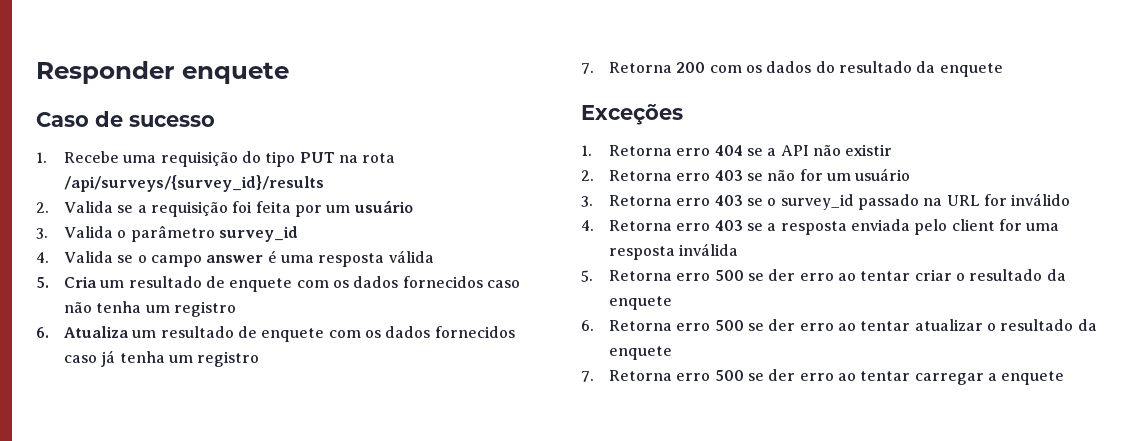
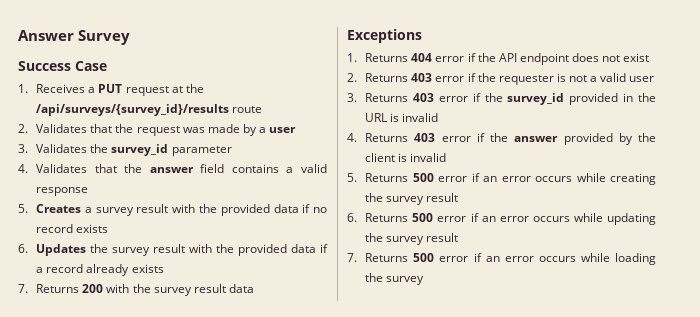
[36,61,289,84] [36,111,215,127] [36,151,396,167] Responder enquete // Caso de sucesso // 1. Recebe uma requisição do tipo PUT na rota -> [18,30,130,45] [18,61,107,71] [18,84,204,96] Answer Survey // Success Case // 1. Receives a PUT request at the
[36,200,413,217] [36,225,299,242] [36,250,434,267] [36,276,521,292] [64,301,237,317] [36,326,515,342] [64,350,260,367] [581,61,1003,77] [581,103,683,125] [581,144,893,156] [581,168,911,181] [581,193,1071,210] [581,219,1060,235] [609,243,739,260] [581,269,1066,282] [609,296,673,310] [581,319,1097,331] [609,346,673,360] [581,369,1065,385] // 2. Valida se a requisição foi feita por um usuário // 3. Valida o parâmetro survey_id // 4. Valida se o campo answer é uma resposta válida // 5. Cria um resultado de enquete com os dados fornecidos caso não tenha um registro // 6. Atualiza um resultado de enquete com os dados fornecidos caso já tenha um registro // 7. Retorna 200 com os dados do resultado da enquete // Exceções // 1. Retorna erro 404 se a API não existir // 2. Retorna erro 403 se não for um usuário // 3. Retorna erro 403 se o survey_id passado na URL for inválido // 4. Retorna erro 403 se a resposta enviada pelo client for uma resposta inválida // 5. Retorna erro 500 se der erro ao tentar criar o resultado da enquete // 6. Retorna erro 500 se der erro ao tentar atualizar o resultado da enquete // 7. Retorna erro 500 se der erro ao tentar carregar a enquete -> [232,106,263,113] [18,124,297,136] [18,144,232,156] [18,164,327,173] [36,187,89,196] [18,204,328,216] [36,224,109,233] [18,244,328,256] [36,264,164,276] [18,284,254,296] [347,29,422,43] [347,53,650,65] [347,73,655,85] [347,93,656,105] [365,113,439,122] [347,133,656,145] [365,153,447,162] [347,173,656,185] [365,193,459,205] [347,213,656,225] [365,233,459,245] [347,253,656,265] [365,273,425,285] route // 2. Validates that the request was made by a user // 3. Validates the survey_id parameter // 4. Validates that the answer field contains a valid response // 5. Creates a survey result with the provided data if no record exists // 6. Updates the survey result with the provided data if a record already exists // 7. Returns 200 with the survey result data // Exceptions // 1. Returns 404 error if the API endpoint does not exist // 2. Returns 403 error if the requester is not a valid user // 3. Returns 403 error if the survey_id provided in the URL is invalid // 4. Returns 403 error if the answer provided by the client is invalid // 5. Returns 500 error if an error occurs while creating the survey result // 6. Returns 500 error if an error occurs while updating the survey result // 7. Returns 500 error if an error occurs while loading the survey

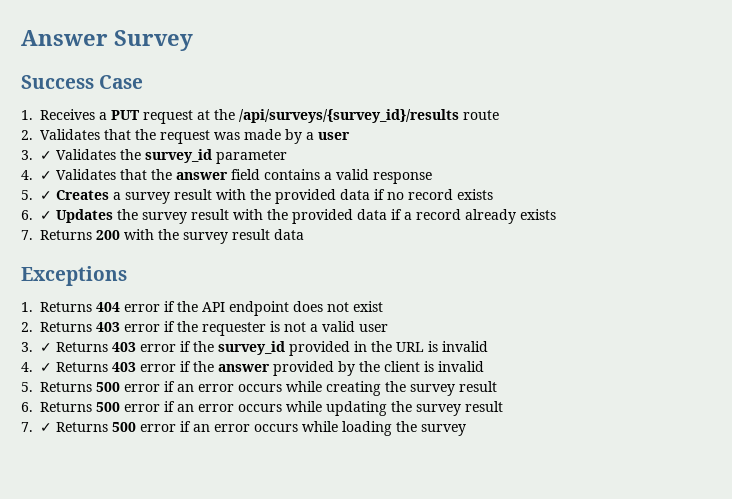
(28, 148) none -> [40,151,52,160] ✓
(28, 168) none -> [40,171,52,180] ✓
(28, 208) none -> [40,191,52,200] ✓
(28, 248) none -> [40,211,52,220] ✓
(357, 97) none -> [40,343,52,352] ✓
(357, 137) none -> [40,363,52,372] ✓
(357, 257) none -> [40,423,52,432] ✓

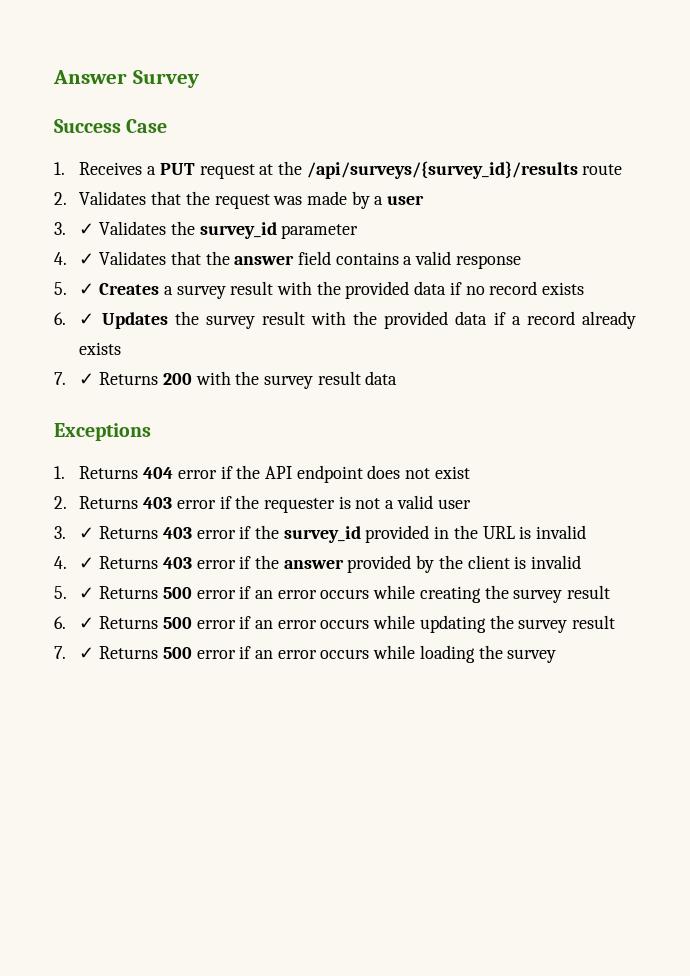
(33, 235) none -> [79,373,95,385] ✓
(33, 387) none -> [79,587,95,599] ✓
(33, 407) none -> [79,617,95,629] ✓

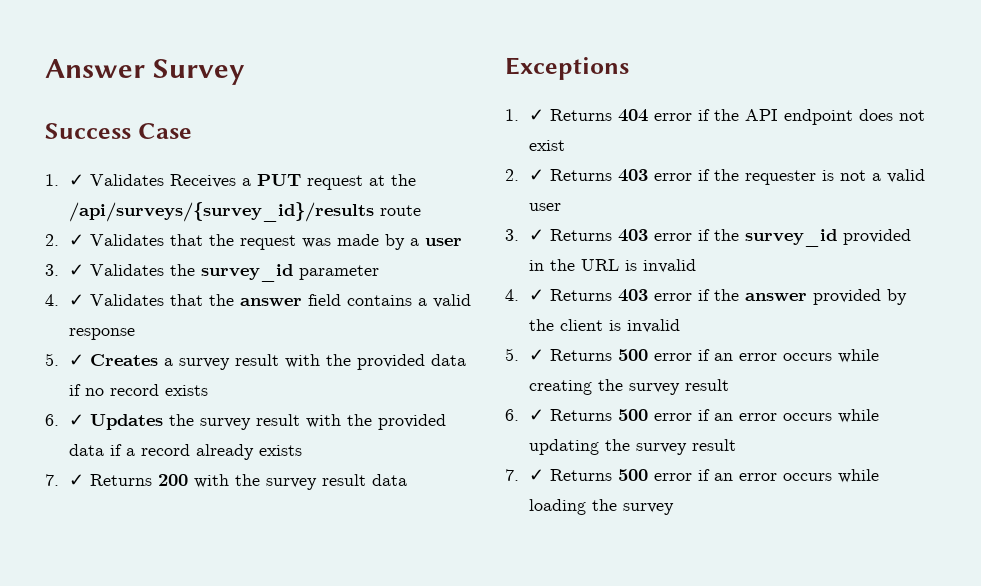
(65, 168) none -> [68,174,164,186] ✓ Validates
(67, 198) none -> [68,234,84,246] ✓
(65, 472) none -> [528,109,544,121] ✓
(67, 502) none -> [528,169,544,181] ✓

